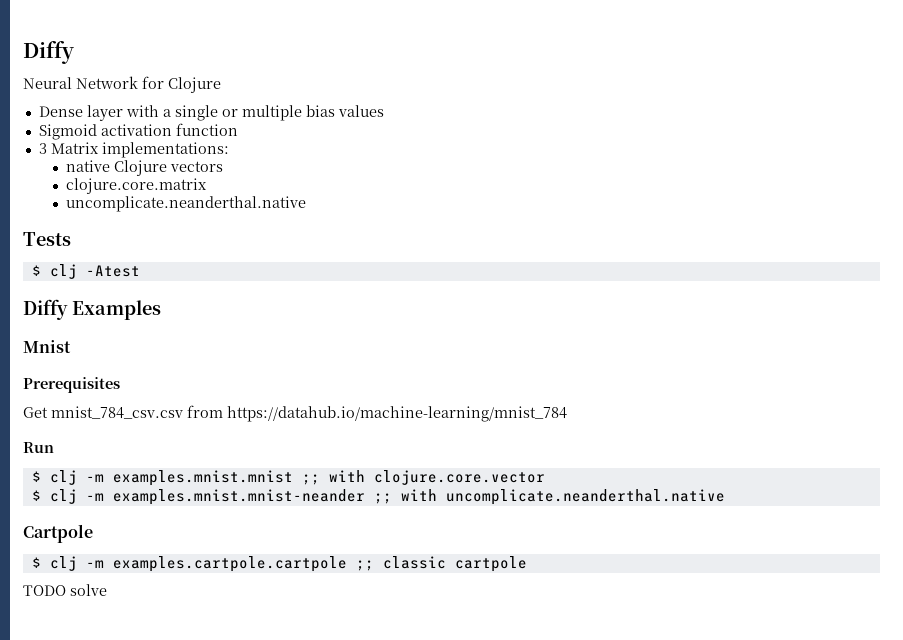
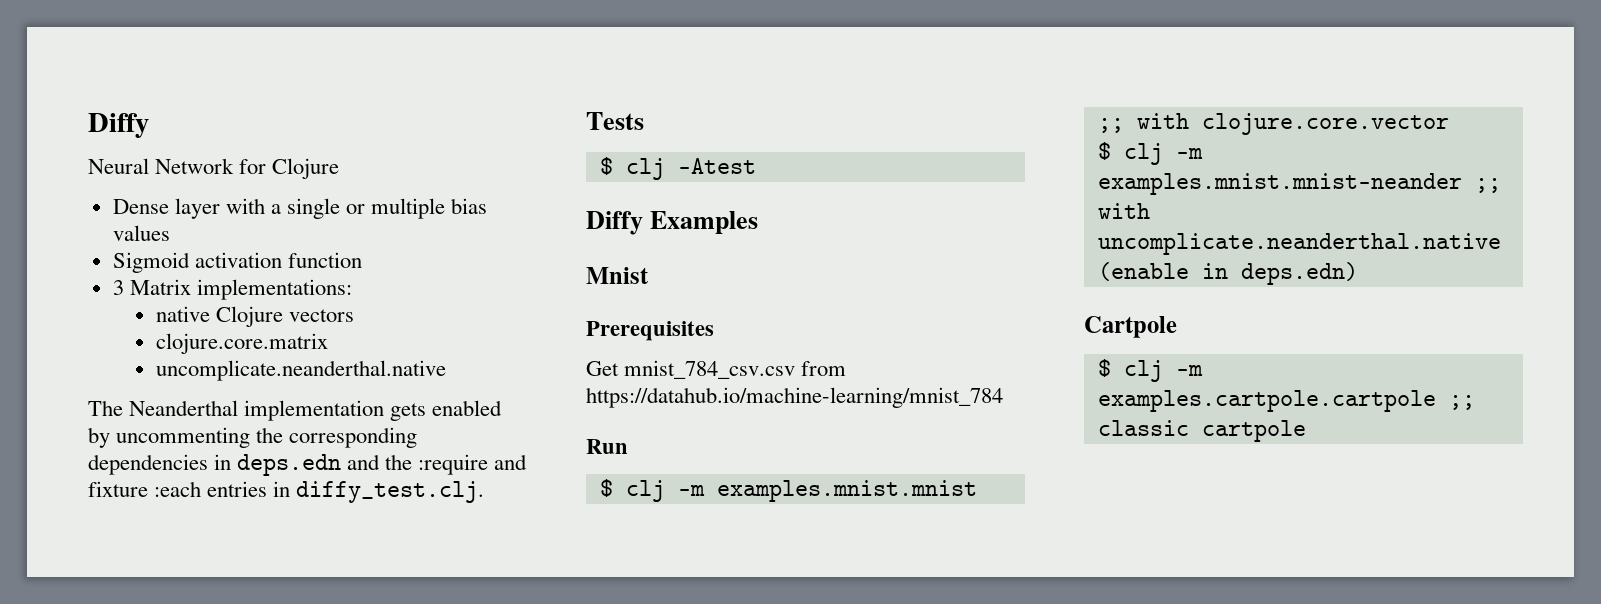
(307, 204) none -> [88,400,503,421] [88,427,418,448] [88,454,528,476] [88,481,485,503] // The Neanderthal implementation gets enabled by uncommenting the corresponding dependencies in deps.edn and the :require and fixture :each entries in diffy_test.clj.
(725, 497) none -> [1097,262,1358,285] (enable in deps.edn)
[23,584,107,596] // TODO solve -> (1306, 431) none

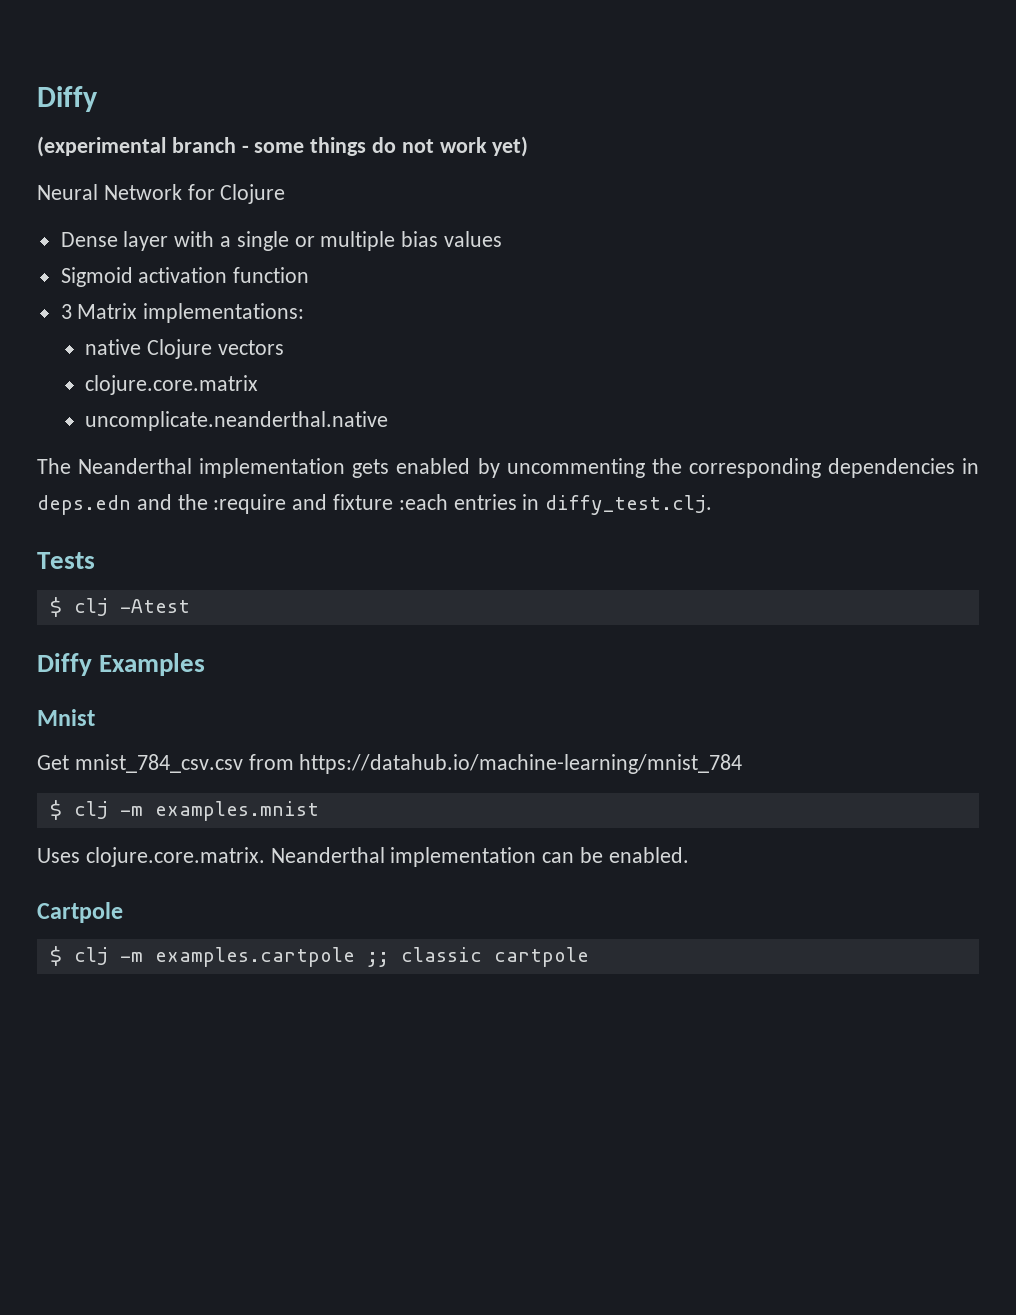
[88,113,149,138] Diffy -> [37,86,98,112] [37,136,529,157] Diffy // (experimental branch - some things do not work yet)
[586,321,714,341] // Prerequisites -> (95, 717) none
[586,439,628,454] [599,479,977,502] [1097,113,1449,135] [1097,142,1203,165] [1097,173,1501,195] [1097,203,1150,219] [1097,233,1501,255] [1097,262,1358,285] // Run // $ clj -m examples.mnist.mnist ;; with clojure.core.vector // $ clj -m examples.mnist.mnist-neander ;; with uncomplicate.neanderthal.native (enable in deps.edn) -> [49,800,319,821] [37,847,689,867] // $ clj -m examples.mnist // Uses clojure.core.matrix. Neanderthal implementation can be enabled.
[1097,390,1436,412] examples.cartpole.cartpole -> [154,947,355,967] examples.cartpole

